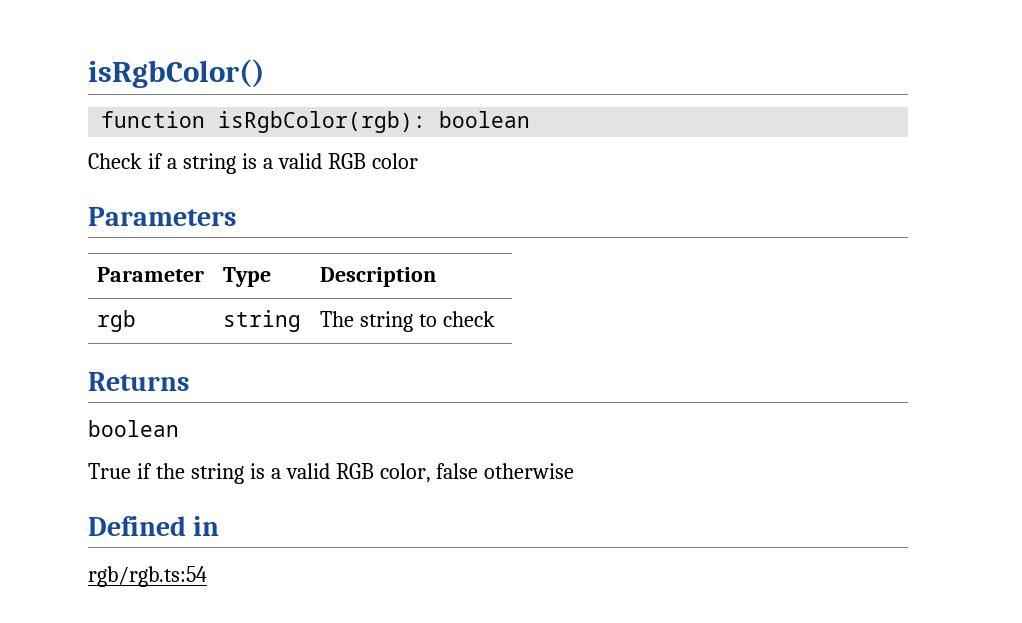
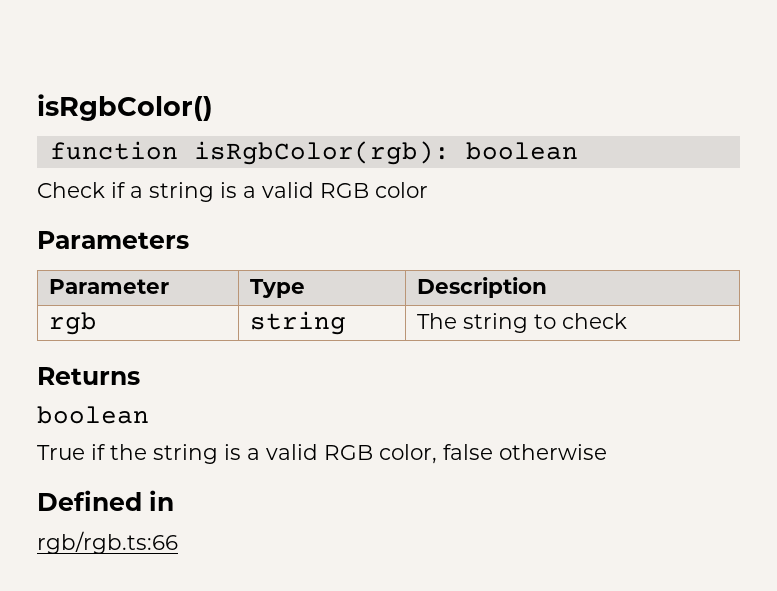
[88,566,207,587] rgb/rgb.ts:54 -> [37,531,178,554] rgb/rgb.ts:66

